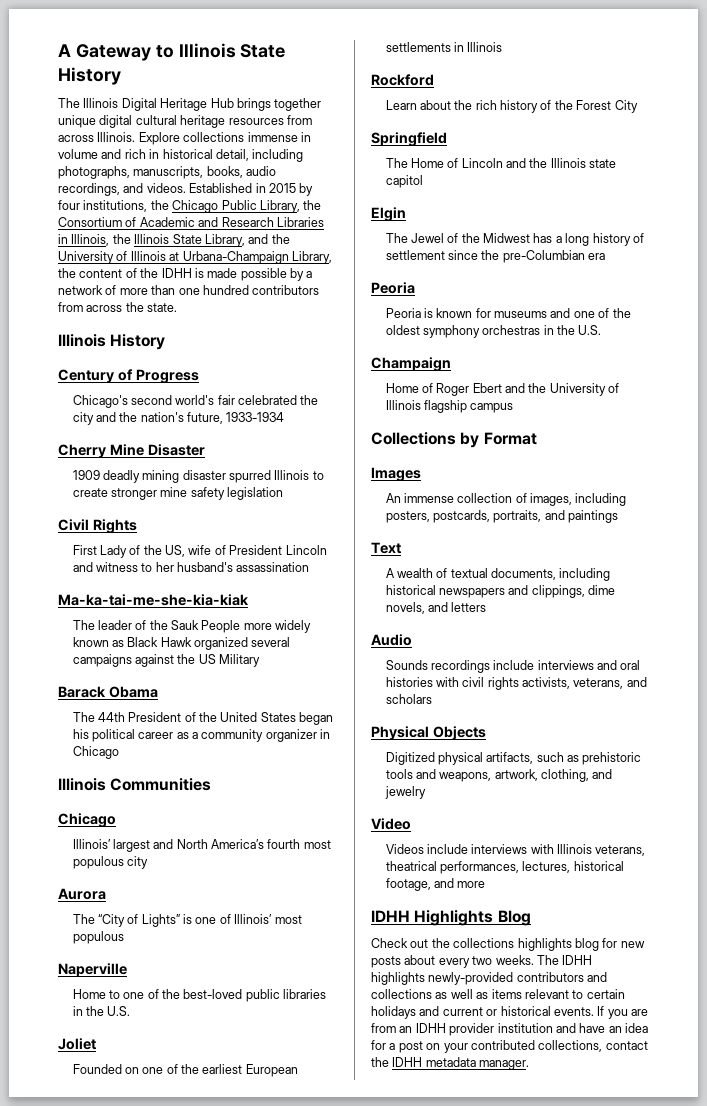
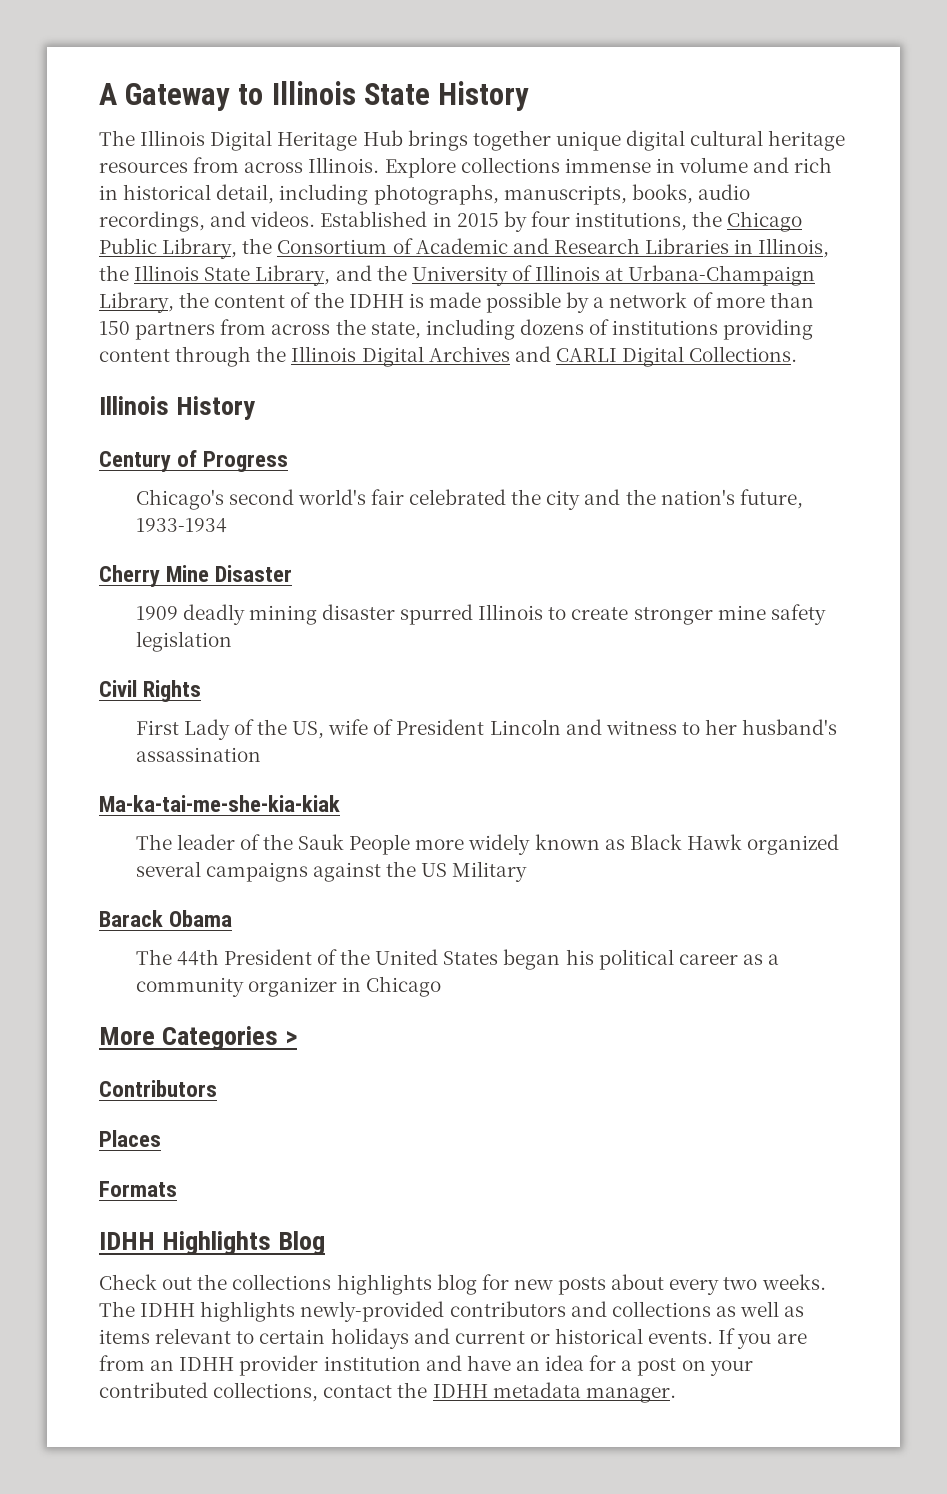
[178,285,320,295] [58,302,178,312] one hundred contributors from across the state. -> [99,319,814,340] [99,346,798,367] 150 partners from across the state, including dozens of institutions providing content through the Illinois Digital Archives and CARLI Digital Collections.
[58,778,212,791] [58,813,116,828] [72,839,331,852] [72,856,148,869] [58,888,106,900] [72,914,302,927] [72,931,124,944] [58,963,127,977] [72,989,327,1002] [72,1006,131,1016] [58,1038,96,1050] [72,1064,298,1077] [385,42,503,52] [371,74,434,86] [385,100,638,113] [371,132,447,147] [385,158,617,168] [385,175,423,188] [371,207,406,222] [385,233,644,246] [385,250,606,263] [371,282,415,294] [385,308,631,318] [385,325,602,338] [371,357,451,372] [385,383,620,396] [385,400,514,413] [371,432,537,448] [371,467,421,482] [385,493,627,506] [385,510,619,523] [371,542,401,554] [385,568,611,581] [385,585,616,598] [385,602,487,614] [371,634,412,646] [385,660,641,673] [385,677,647,690] [385,694,432,704] [371,726,486,740] [385,752,642,765] [385,769,613,782] [384,786,426,799] [371,818,411,830] [385,844,646,856] [385,861,624,874] [385,878,486,891] Illinois Communities // Chicago // Illinois’ largest and North America’s fourth most populous city // Aurora // The “City of Lights” is one of Illinois’ most populous // Naperville // Home to one of the best-loved public libraries in the U.S. // Joliet // Founded on one of the earliest European settlements in Illinois // Rockford // Learn about the rich history of the Forest City // Springfield // The Home of Lincoln and the Illinois state capitol // Elgin // The Jewel of the Midwest has a long history of settlement since the pre-Columbian era // Peoria // Peoria is known for museums and one of the oldest symphony orchestras in the U.S. // Champaign // Home of Roger Ebert and the University of Illinois flagship campus // Collections by Format // Images // An immense collection of images, including posters, postcards, portraits, and paintings // Text // A wealth of textual documents, including historical newspapers and clippings, dime novels, and letters // Audio // Sounds recordings include interviews and oral histories with civil rights activists, veterans, and scholars // Physical Objects // Digitized physical artifacts, such as prehistoric tools and weapons, artwork, clothing, and jewelry // Video // Videos include interviews with Illinois veterans, theatrical performances, lectures, historical footage, and more -> [99,1026,298,1050] [99,1080,217,1097] [99,1130,161,1147] [99,1181,177,1197] More Categories > // Contributors // Places // Formats

